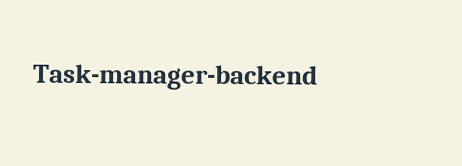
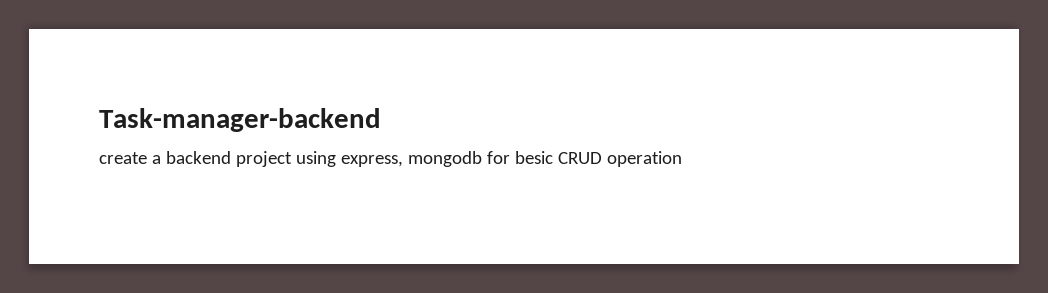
(318, 77) none -> [99,151,682,167] // create a backend project using express, mongodb for besic CRUD operation

